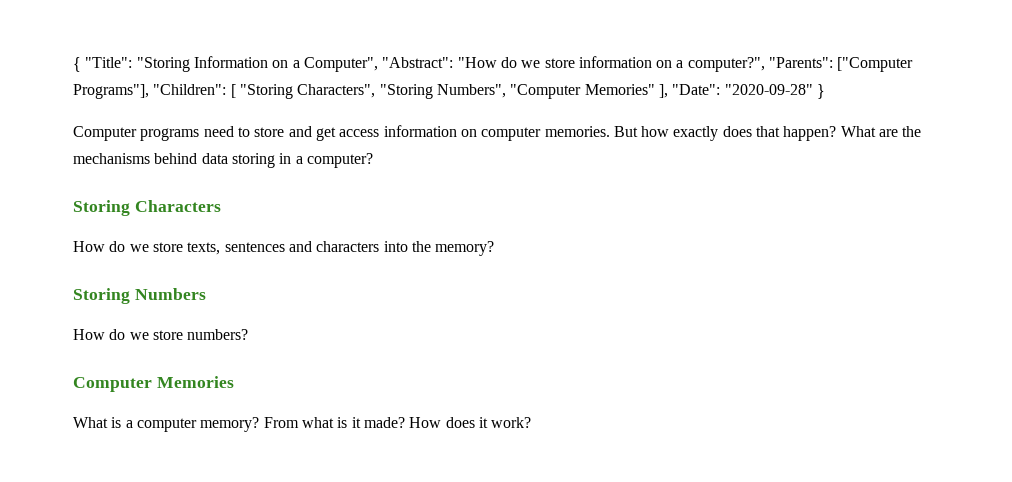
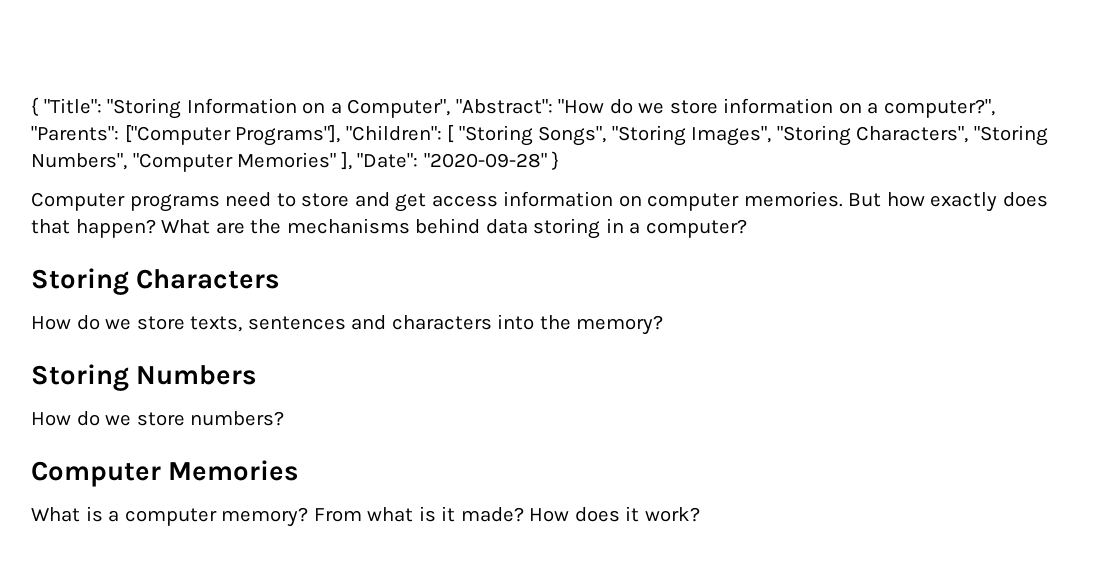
(293, 91) none -> [538,125,851,146] Songs", "Storing Images", "Storing

